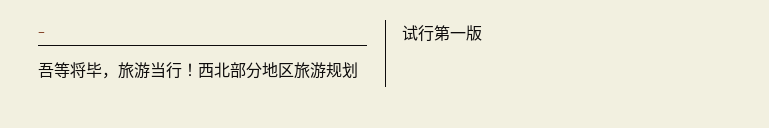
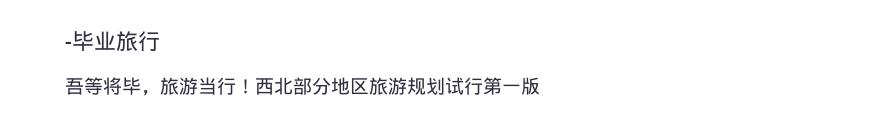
(45, 34) none -> [72,31,160,52] 毕业旅行

